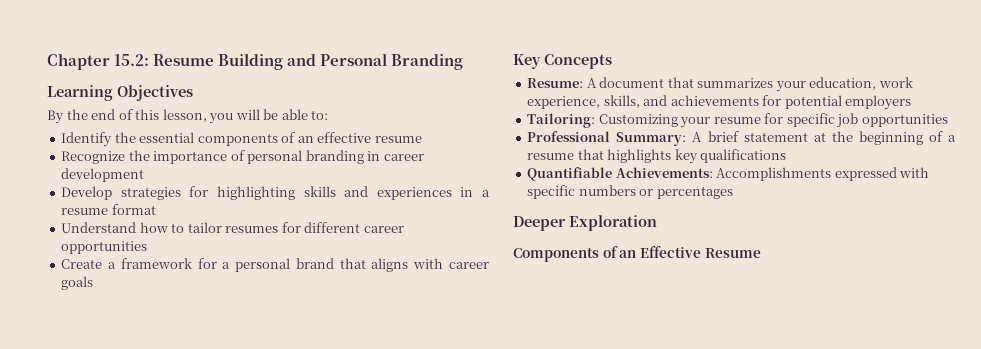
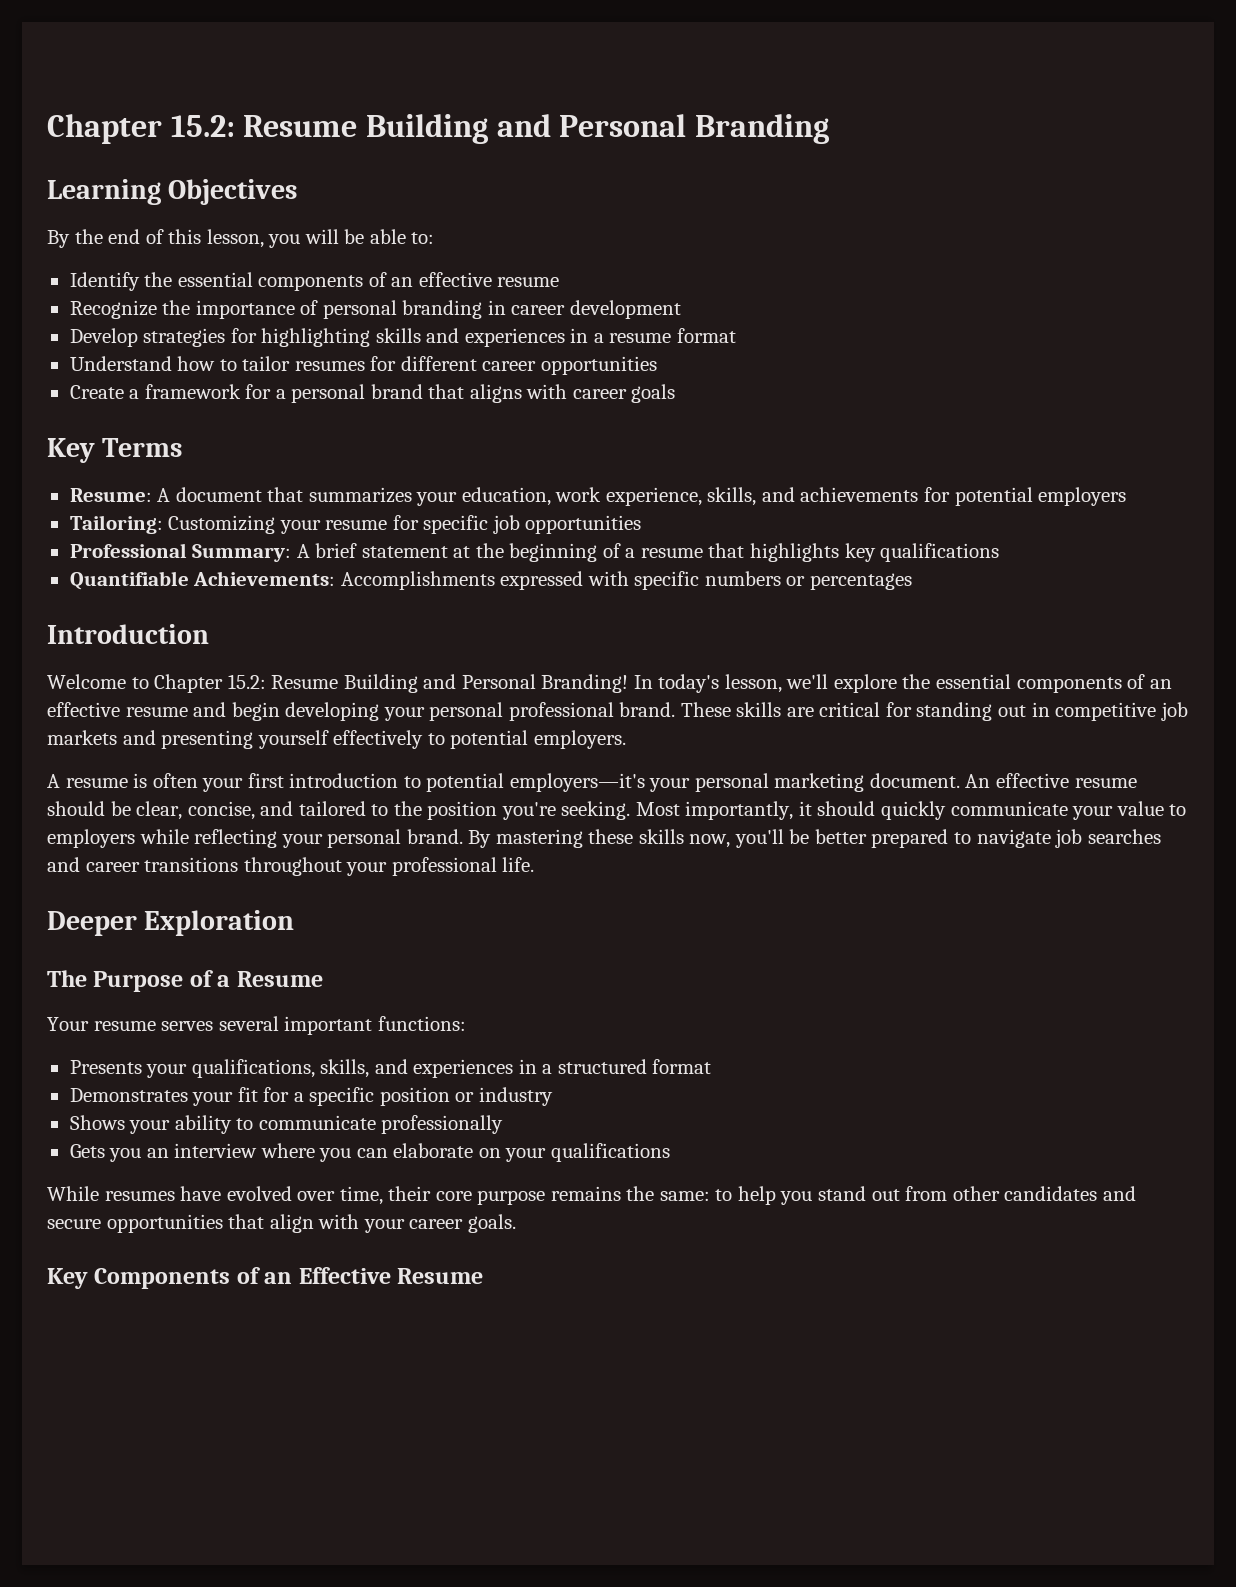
[544,54,612,69] Concepts -> [102,438,183,457] Terms
[513,215,657,231] Deeper Exploration // -> [47,624,209,644] [47,674,1172,693] [47,702,1188,721] [47,730,626,749] [47,773,1137,792] [47,801,1187,820] [47,829,1161,848] [47,857,535,876] [47,910,295,936] [47,970,323,992] [47,1016,466,1035] [69,1059,712,1078] [69,1087,553,1106] [69,1115,504,1134] [69,1143,670,1162] [47,1186,1136,1205] [47,1214,516,1233] [47,1268,88,1289] Introduction // Welcome to Chapter 15.2: Resume Building and Personal Branding! In today's lesson, we'll explore the essential components of an effective resume and begin developing your personal professional brand. These skills are critical for standing out in competitive job markets and presenting yourself effectively to potential employers. // A resume is often your first introduction to potential employers—it's your personal marketing document. An effective resume should be clear, concise, and tailored to the position you're seeking. Most importantly, it should quickly communicate your value to employers while reflecting your personal brand. By mastering these skills now, you'll be better prepared to navigate job searches and career transitions throughout your professional life. // Deeper Exploration // The Purpose of a Resume // Your resume serves several important functions: // Presents your qualifications, skills, and experiences in a structured format // Demonstrates your fit for a specific position or industry // Shows your ability to communicate professionally // Gets you an interview where you can elaborate on your qualifications // While resumes have evolved over time, their core purpose remains the same: to help you stand out from other candidates and secure opportunities that align with your career goals. // Key

